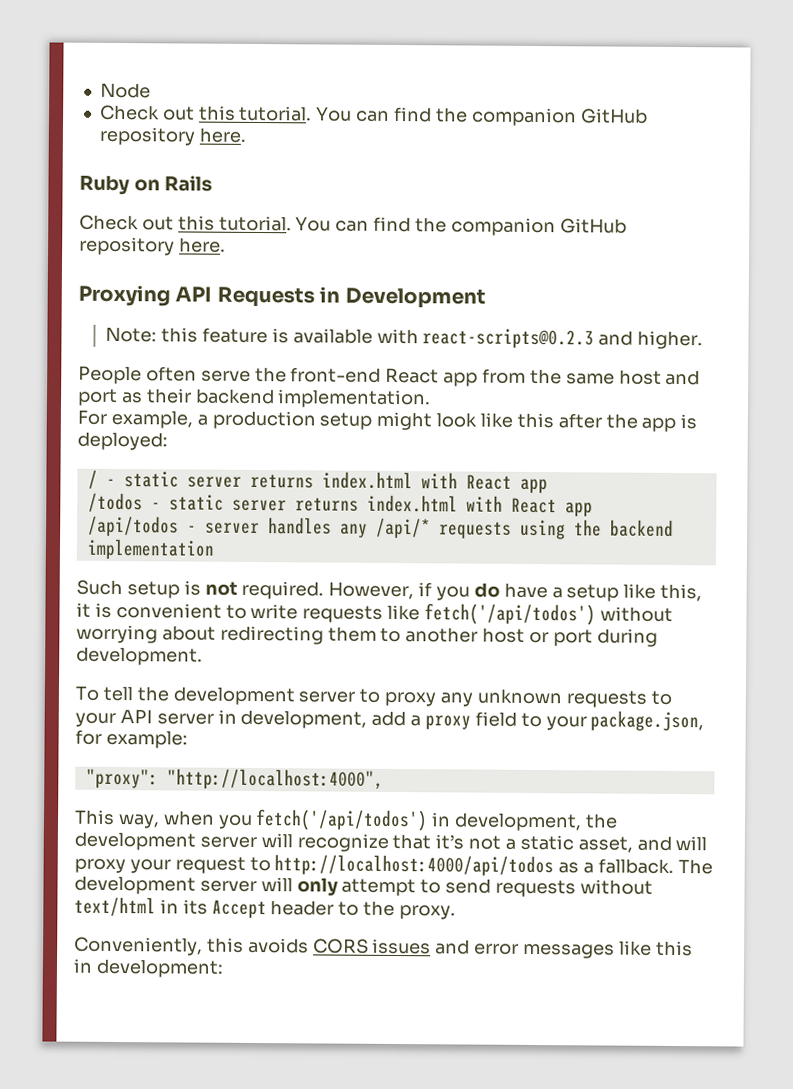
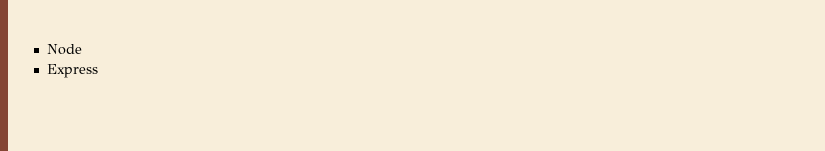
[99,104,648,127] [98,126,246,146] [79,175,214,196] [79,214,627,237] [79,236,226,256] [78,284,486,309] [105,326,704,350] [78,365,701,387] [77,388,432,409] [77,409,698,433] [77,431,168,451] [87,469,548,494] [87,492,593,517] [87,515,674,540] [86,538,215,560] [76,579,703,602] [76,602,673,626] [76,624,658,647] [76,646,203,666] [75,685,672,708] [75,709,705,732] [75,729,188,749] [85,768,384,790] [74,809,619,832] [74,831,708,853] [74,854,713,877] [74,875,653,898] [74,896,457,920] [74,936,693,959] [73,958,224,978] Check out this tutorial. You can find the companion GitHub repository here. // Ruby on Rails // Check out this tutorial. You can find the companion GitHub repository here. // Proxying API Requests in Development // Note: this feature is available with react-scripts@0.2.3 and higher. // People often serve the front-end React app from the same host and port as their backend implementation. // For example, a production setup might look like this after the app is deployed: // / - static server returns index.html with React app // /todos - static server returns index.html with React app // /api/todos - server handles any /api/* requests using the backend implementation // Such setup is not required. However, if you do have a setup like this, it is convenient to write requests like fetch('/api/todos') without worrying about redirecting them to another host or port during development. // To tell the development server to proxy any unknown requests to your API server in development, add a proxy field to your package.json, for example: // "proxy": "http://localhost:4000", // This way, when you fetch('/api/todos') in development, the development server will recognize that it’s not a static asset, and will proxy your request to http://localhost:4000/api/todos as a fallback. The development server will only attempt to send requests without text/html in its Accept header to the proxy. // Conveniently, this avoids CORS issues and error messages like this in development: -> [46,64,98,78] Express

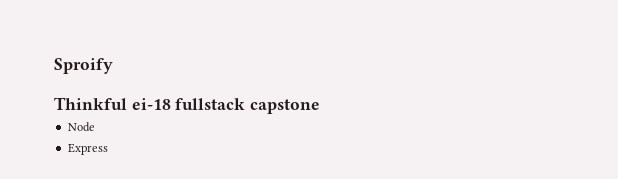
(46, 49) none -> [54,58,113,74] [54,97,321,114] Sproify // Thinkful ei-18 fullstack capstone //

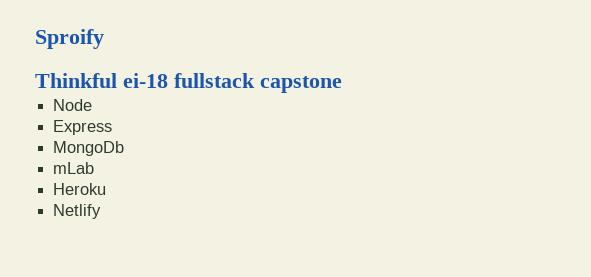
(108, 149) none -> [53,141,125,156] [53,162,95,174] [53,183,107,195] [53,204,102,219] // MongoDb // mLab // Heroku // Netlify

